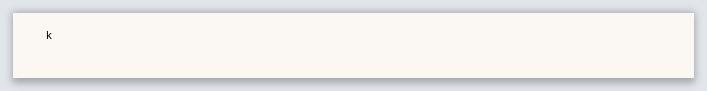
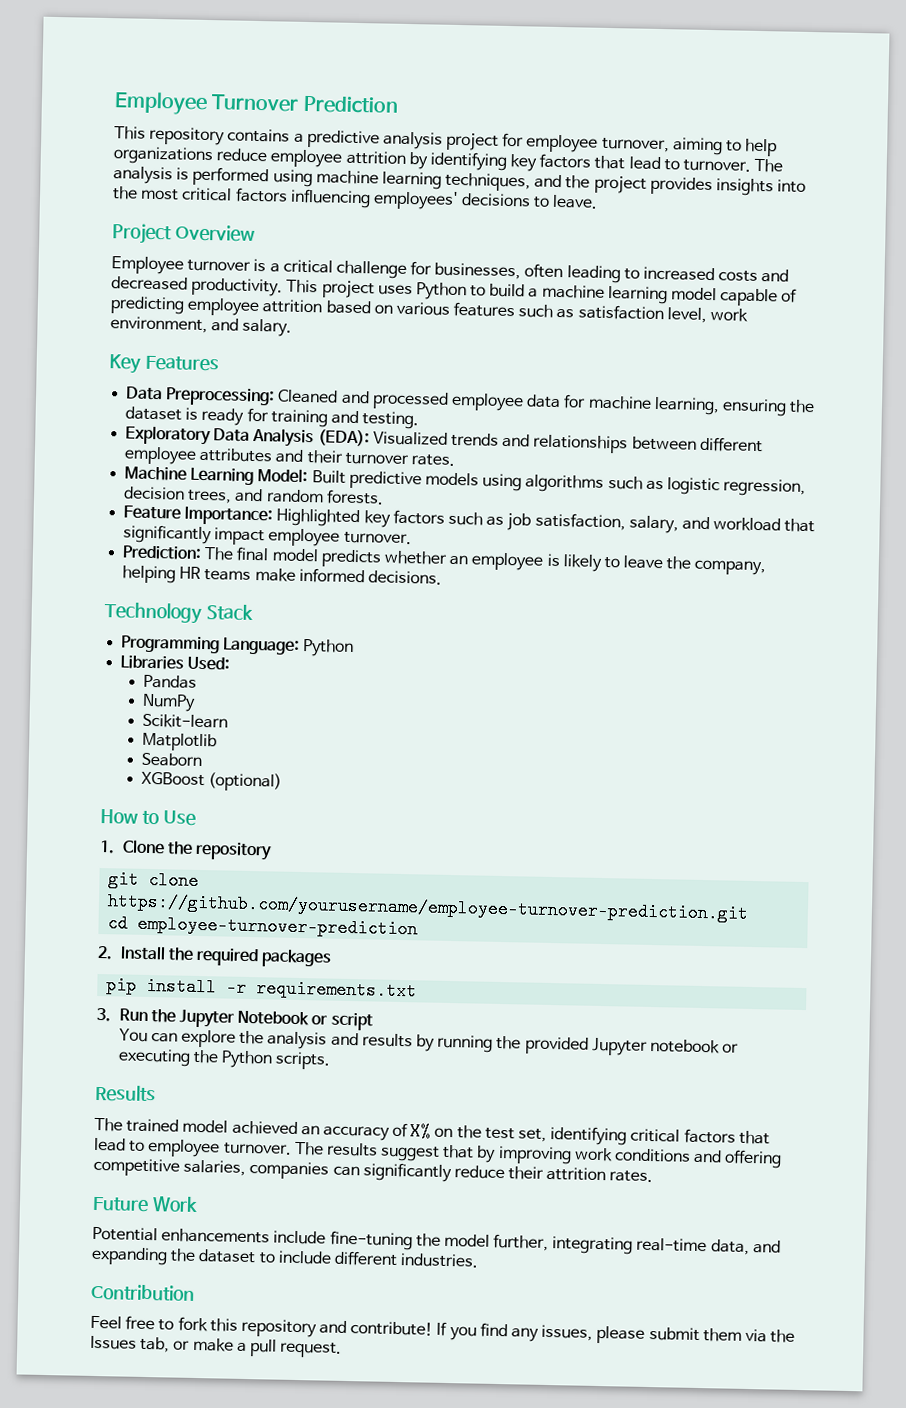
[46,31,52,39] k -> [114,91,399,115] [114,126,778,157] [113,146,784,173] [113,166,807,197] [112,186,599,210] [112,223,255,245] [111,256,790,284] [111,276,798,307] [110,296,749,323] [110,316,293,337] [109,354,219,374] [125,386,816,417] [125,406,420,430] [125,425,763,454] [124,446,455,466] [124,466,807,497] [124,486,384,505] [123,505,816,534] [123,524,412,547] [122,545,767,576] [122,565,442,585] [104,602,253,624] [120,635,355,658] [120,655,231,671] [142,674,197,689] [141,693,196,712] [141,713,228,729] [141,732,217,752] [140,752,202,768] [140,771,282,792] [100,809,196,826] [99,839,273,861] [108,870,200,890] [107,892,750,923] [107,914,419,939] [97,945,333,968] [106,976,418,1001] [96,1007,373,1031] [118,1028,740,1056] [117,1048,332,1070] [95,1084,156,1103] [94,1117,770,1146] [94,1137,783,1169] [93,1157,654,1183] [92,1196,198,1213] [92,1226,781,1256] [91,1246,480,1268] [91,1283,195,1301] [90,1315,796,1344] [90,1335,343,1358] Employee Turnover Prediction // This repository contains a predictive analysis project for employee turnover, aiming to help organizations reduce employee attrition by identifying key factors that lead to turnover. The analysis is performed using machine learning techniques, and the project provides insights into the most critical factors influencing employees' decisions to leave. // Project Overview // Employee turnover is a critical challenge for businesses, often leading to increased costs and decreased productivity. This project uses Python to build a machine learning model capable of predicting employee attrition based on various features such as satisfaction level, work environment, and salary. // Key Features // Data Preprocessing: Cleaned and processed employee data for machine learning, ensuring the dataset is ready for training and testing. // Exploratory Data Analysis (EDA): Visualized trends and relationships between different employee attributes and their turnover rates. // Machine Learning Model: Built predictive models using algorithms such as logistic regression, decision trees, and random forests. // Feature Importance: Highlighted key factors such as job satisfaction, salary, and workload that significantly impact employee turnover. // Prediction: The final model predicts whether an employee is likely to leave the company, helping HR teams make informed decisions. // Technology Stack // Programming Language: Python // Libraries Used: // Pandas // NumPy // Scikit-learn // Matplotlib // Seaborn // XGBoost (optional) // How to Use // 1. Clone the repository // git clone https://github.com/yourusername/employee-turnover-prediction.git // cd employee-turnover-prediction // 2. Install the required packages // pip install -r requirements.txt // 3. Run the Jupyter Notebook or script // You can explore the analysis and results by running the provided Jupyter notebook or executing the Python scripts. // Results // The trained model achieved an accuracy of X% on the test set, identifying critical factors that lead to employee turnover. The results suggest that by improving work conditions and offering competitive salaries, companies can significantly reduce their attrition rates. // Future Work // Potential enhancements include fine-tuning the model further, integrating real-time data, and expanding the dataset to include different industries. // Contribution // Feel free to fork this repository and contribute! If you find any issues, please submit them via the Issues tab, or make a pull request.

